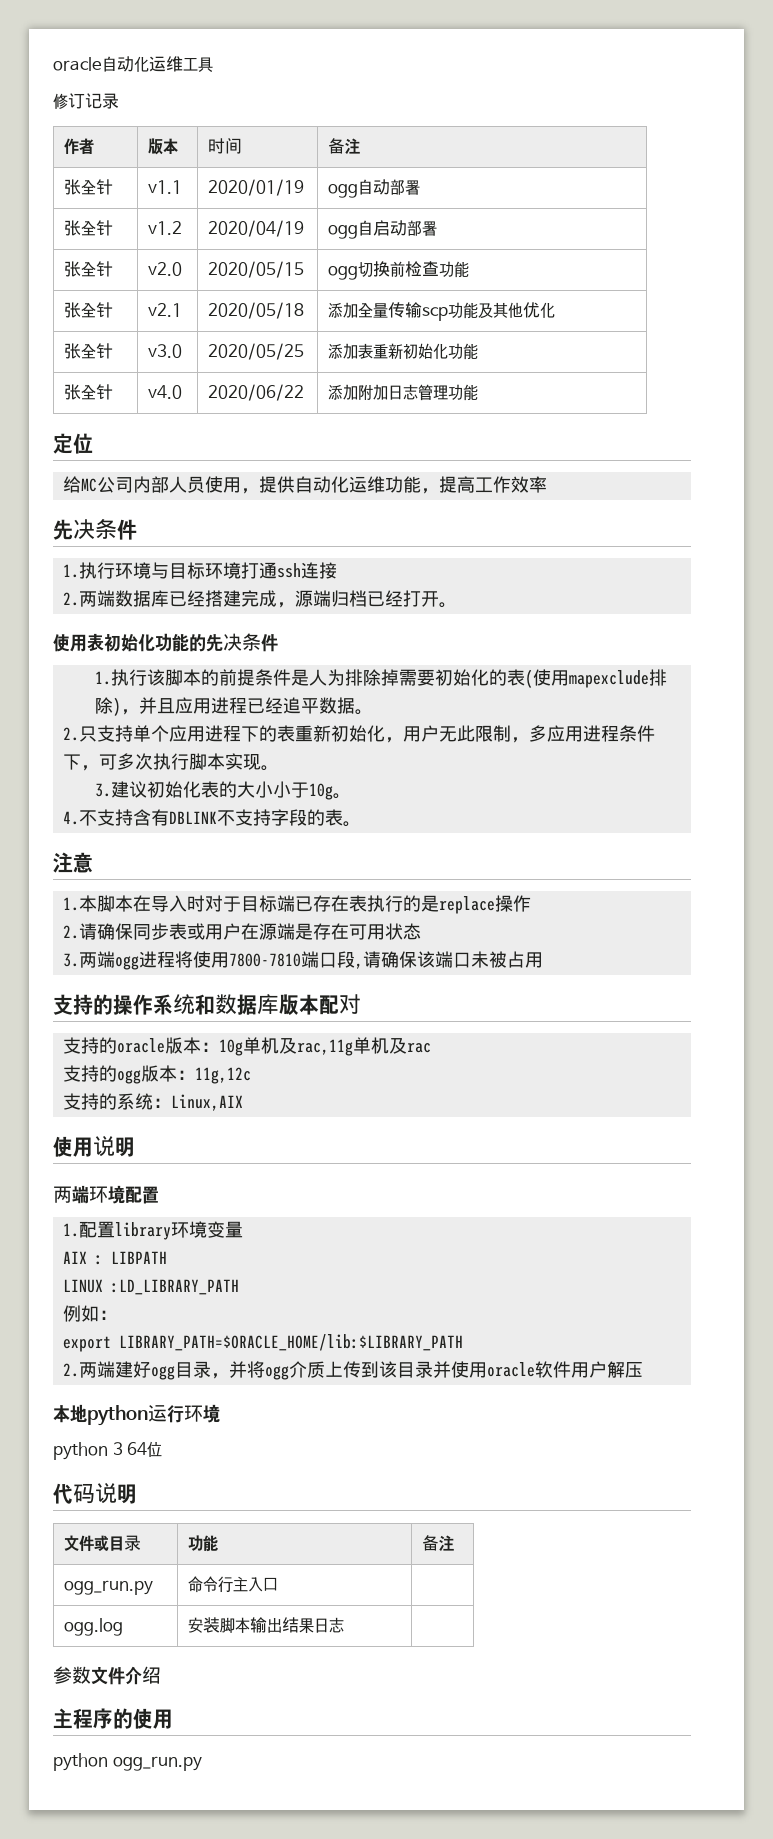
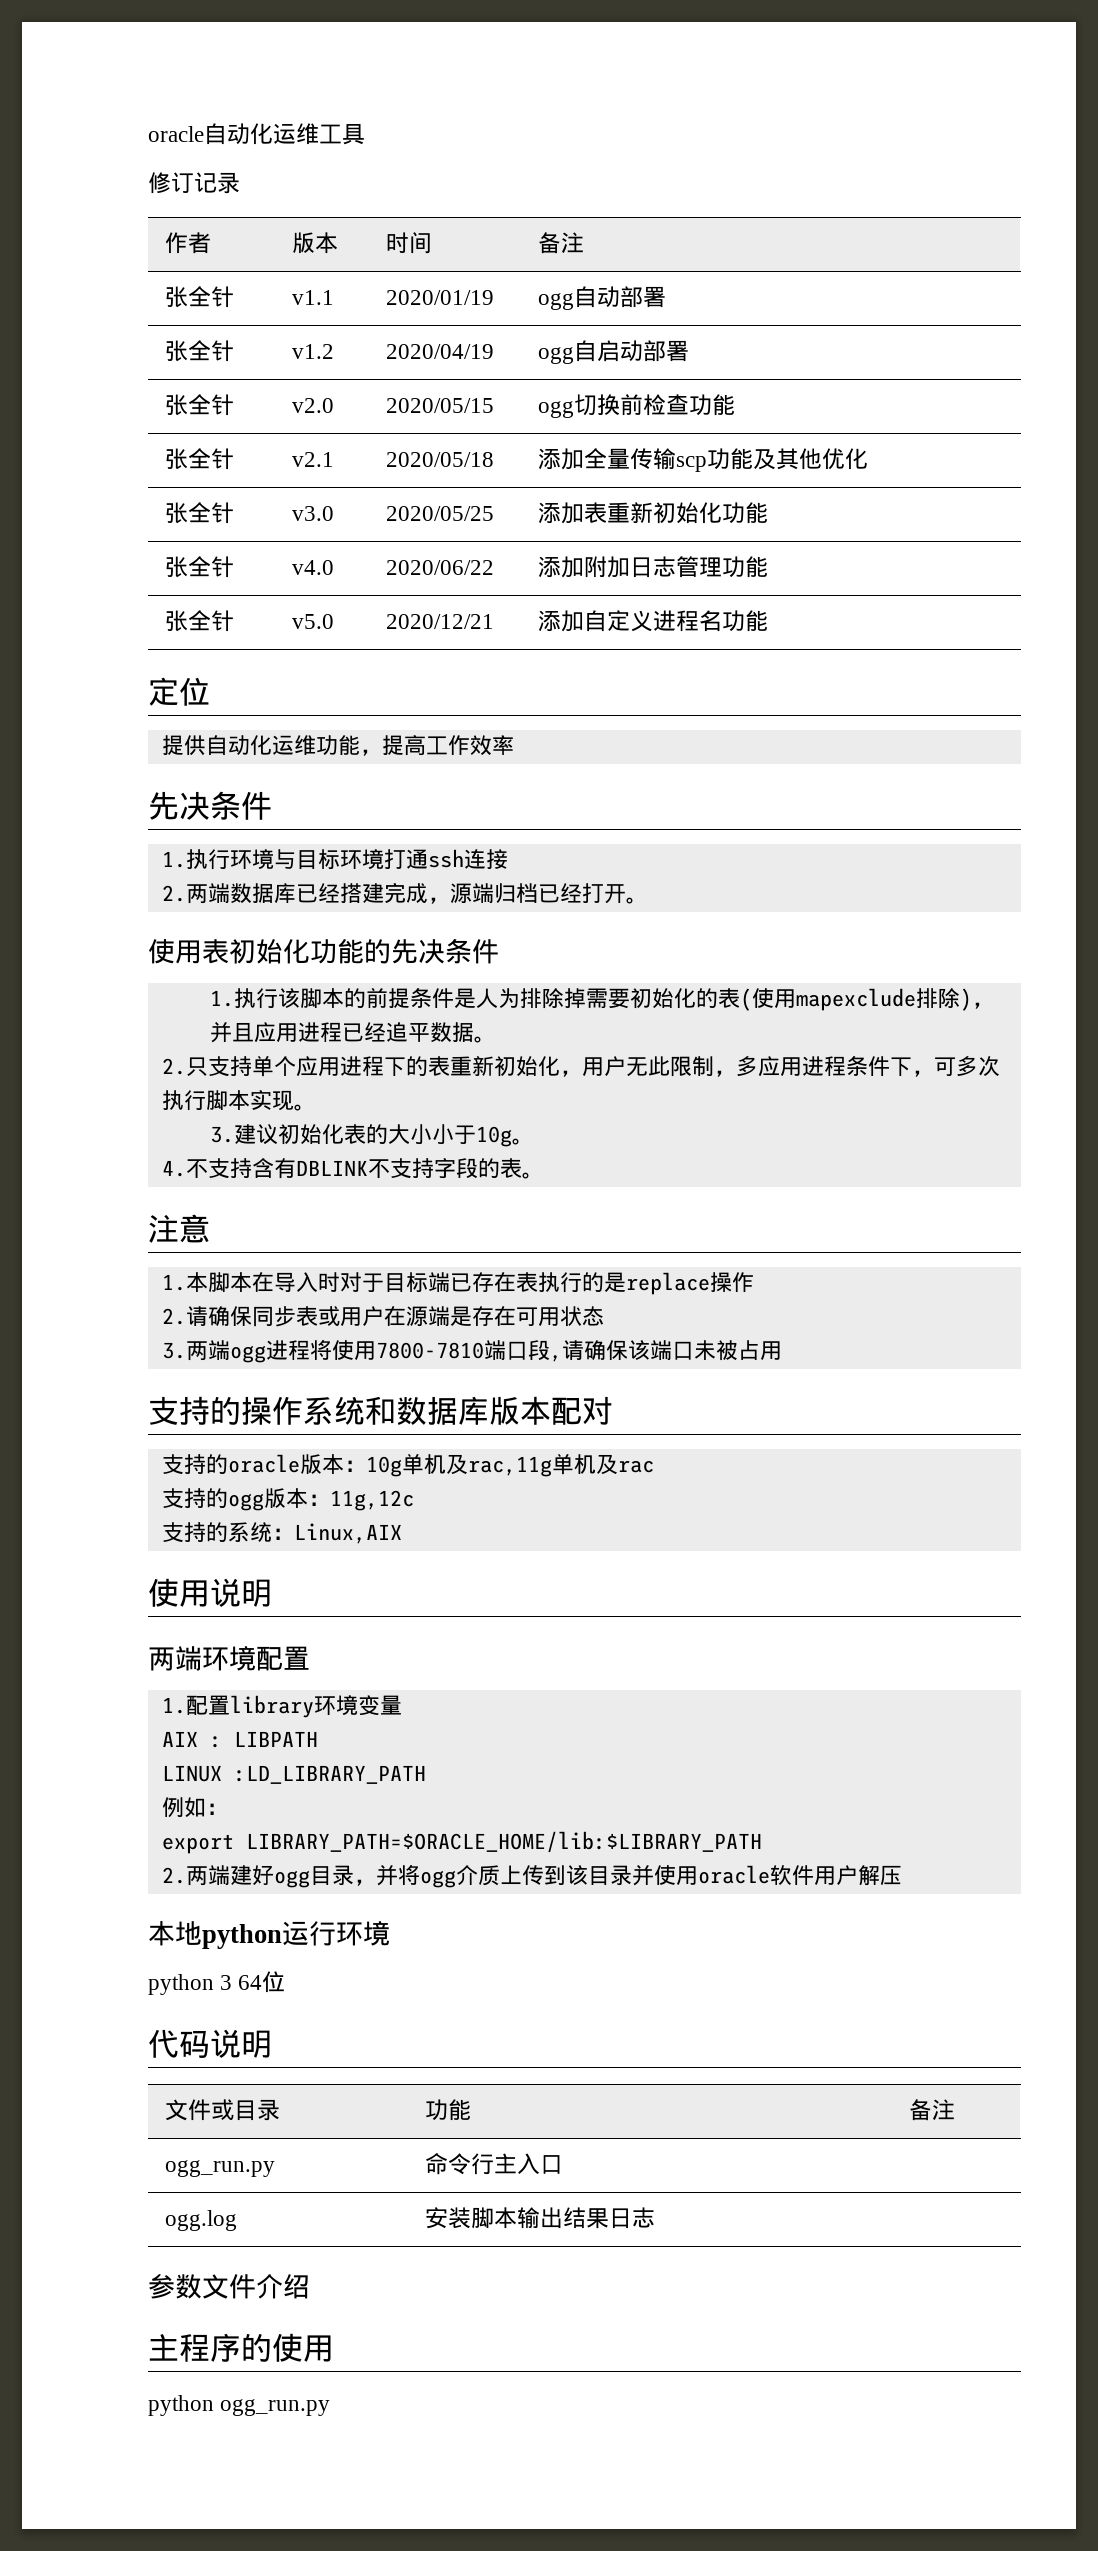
[53,433,93,454] [63,476,260,494] // 定位 // 给MC公司内部人员使用， -> [164,610,234,632] [291,614,334,629] [385,614,494,629] [537,610,768,632] [148,677,210,706] // 张全针 | v5.0 | 2020/12/21 | 添加自定义进程名功能 // 定位 //

